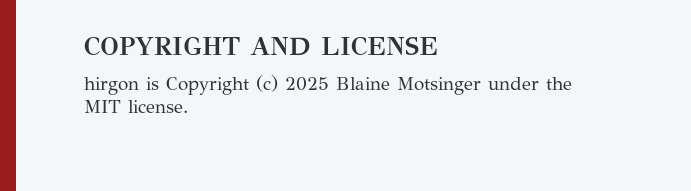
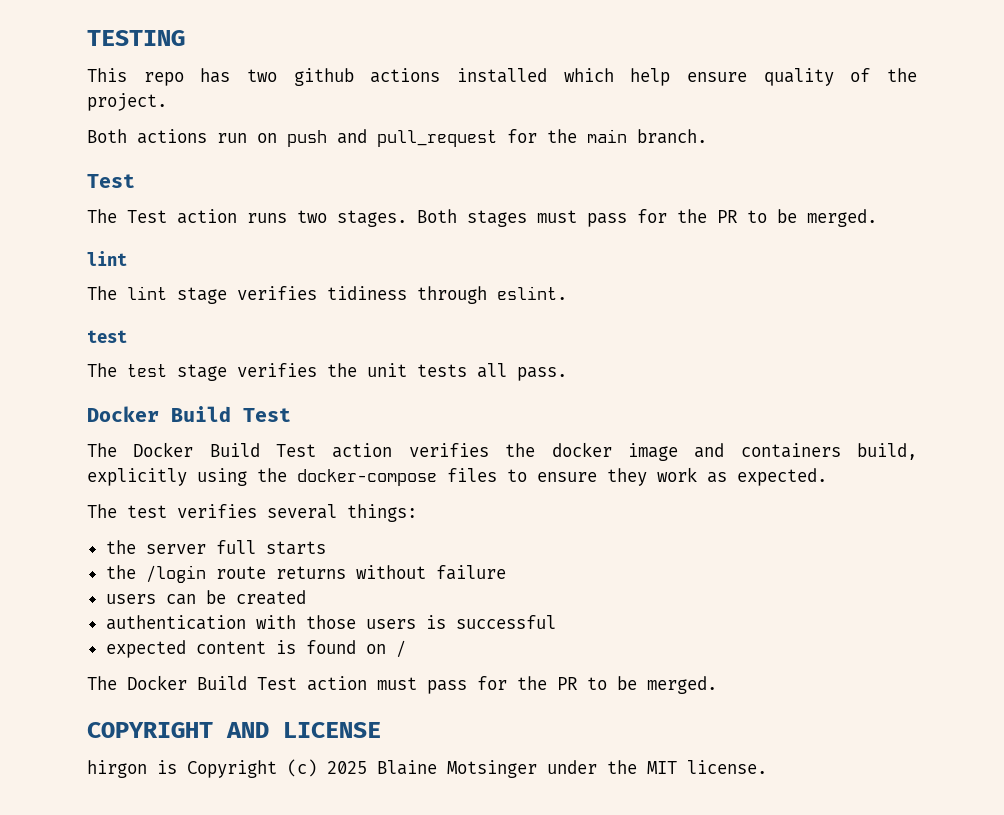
(84, 46) none -> [87,30,185,46] [87,68,917,86] [87,93,167,111] [87,129,707,147] [87,174,135,188] [87,209,877,227] [87,251,127,266] [87,286,567,304] [87,330,127,343] [87,363,567,381] [87,406,291,422] [87,442,918,461] [87,467,827,486] [87,504,417,522] [105,540,326,555] [105,565,506,583] [105,590,306,605] [105,615,556,630] [105,640,406,658] [87,675,717,694] TESTING // This repo has two github actions installed which help ensure quality of the project. // Both actions run on push and pull_request for the main branch. // Test // The Test action runs two stages. Both stages must pass for the PR to be merged. // lint // The lint stage verifies tidiness through eslint. // test // The test stage verifies the unit tests all pass. // Docker Build Test // The Docker Build Test action verifies the docker image and containers build, explicitly using the docker-compose files to ensure they work as expected. // The test verifies several things: // the server full starts // the /login route returns without failure // users can be created // authentication with those users is successful // expected content is found on / // The Docker Build Test action must pass for the PR to be merged. //

